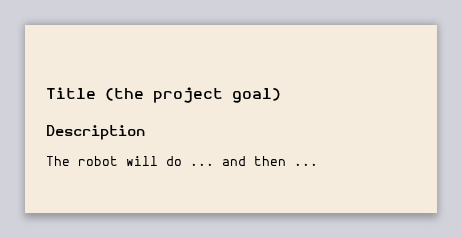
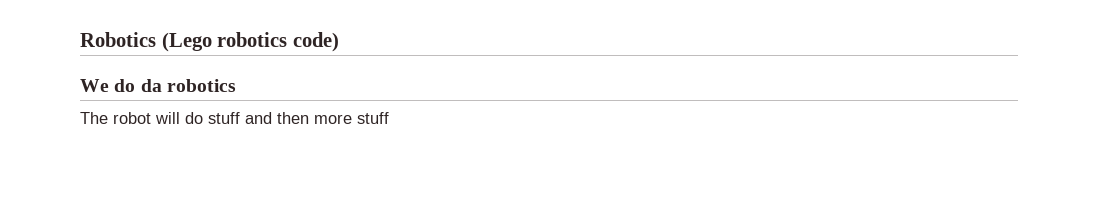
[46,87,281,103] [46,125,145,140] Title (the project goal) // Description -> [80,32,339,52] [80,79,236,92] Robotics (Lego robotics code) // We do da robotics
[190,163,214,166] ... -> [208,112,240,124] stuff
[294,163,318,166] ... -> [314,112,389,124] more stuff

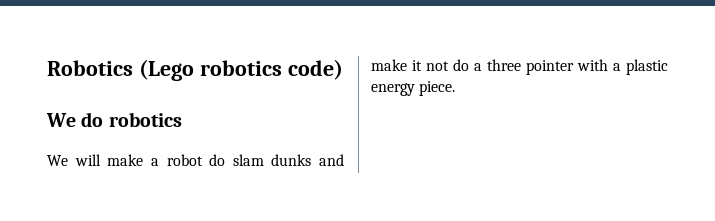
[140,79,162,92] da -> (104, 119) none
[80,112,389,124] The robot will do stuff and then more stuff -> [47,154,344,166] [371,59,668,75] [371,81,456,96] We will make a robot do slam dunks and make it not do a three pointer with a plastic energy piece.

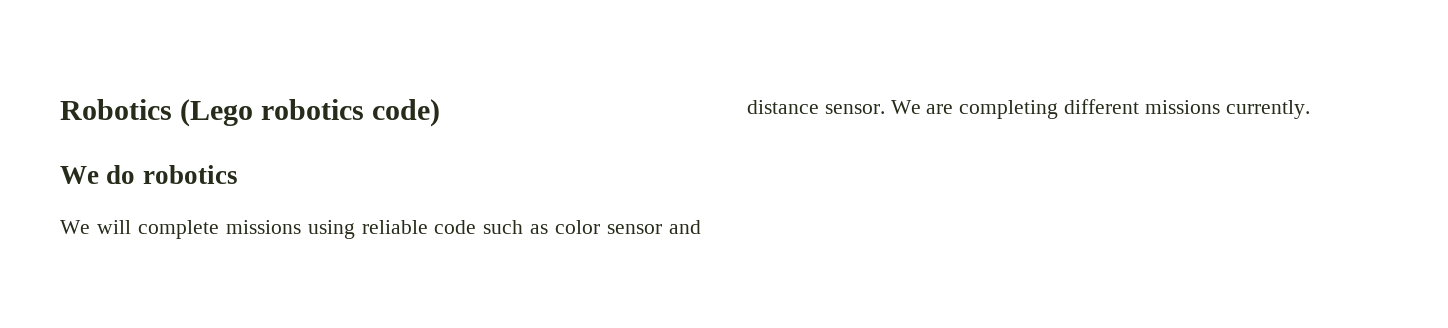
[107,154,344,166] [371,59,668,75] [371,81,456,96] make a robot do slam dunks and make it not do a three pointer with a plastic energy piece. -> [137,220,701,239] [747,99,1310,119] complete missions using reliable code such as color sensor and distance sensor. We are completing different missions currently.

